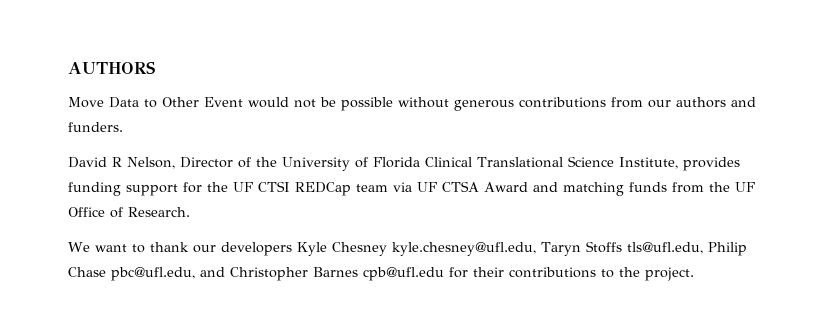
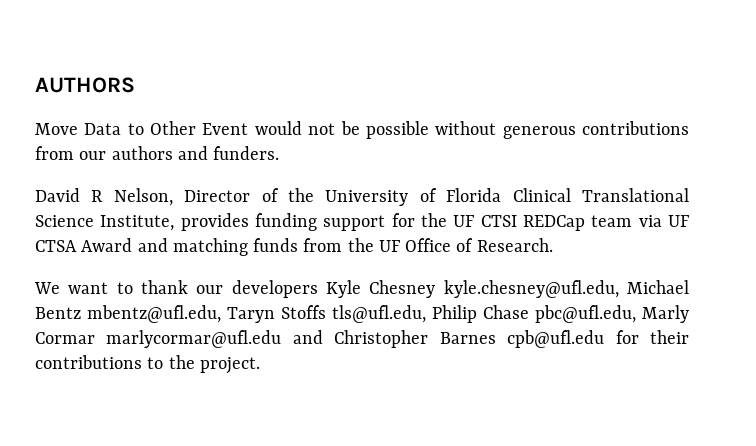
(536, 249) none -> [627,280,690,294] [35,305,221,323] Michael Bentz mbentz@ufl.edu,
(195, 274) none -> [642,305,689,323] [35,330,282,348] Marly Cormar marlycormar@ufl.edu

